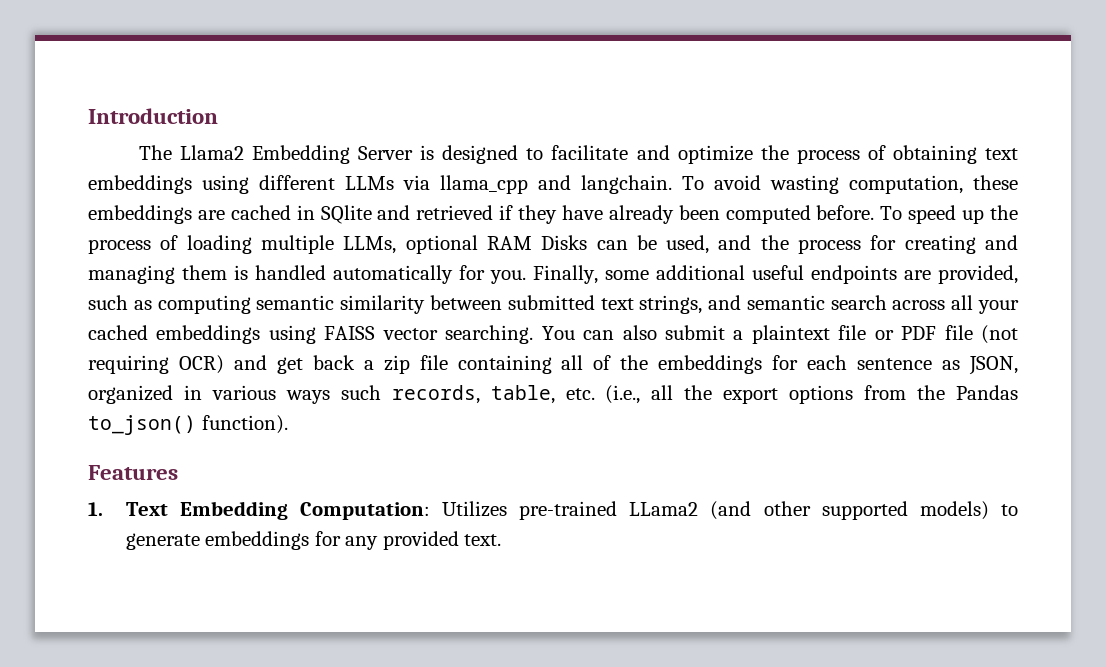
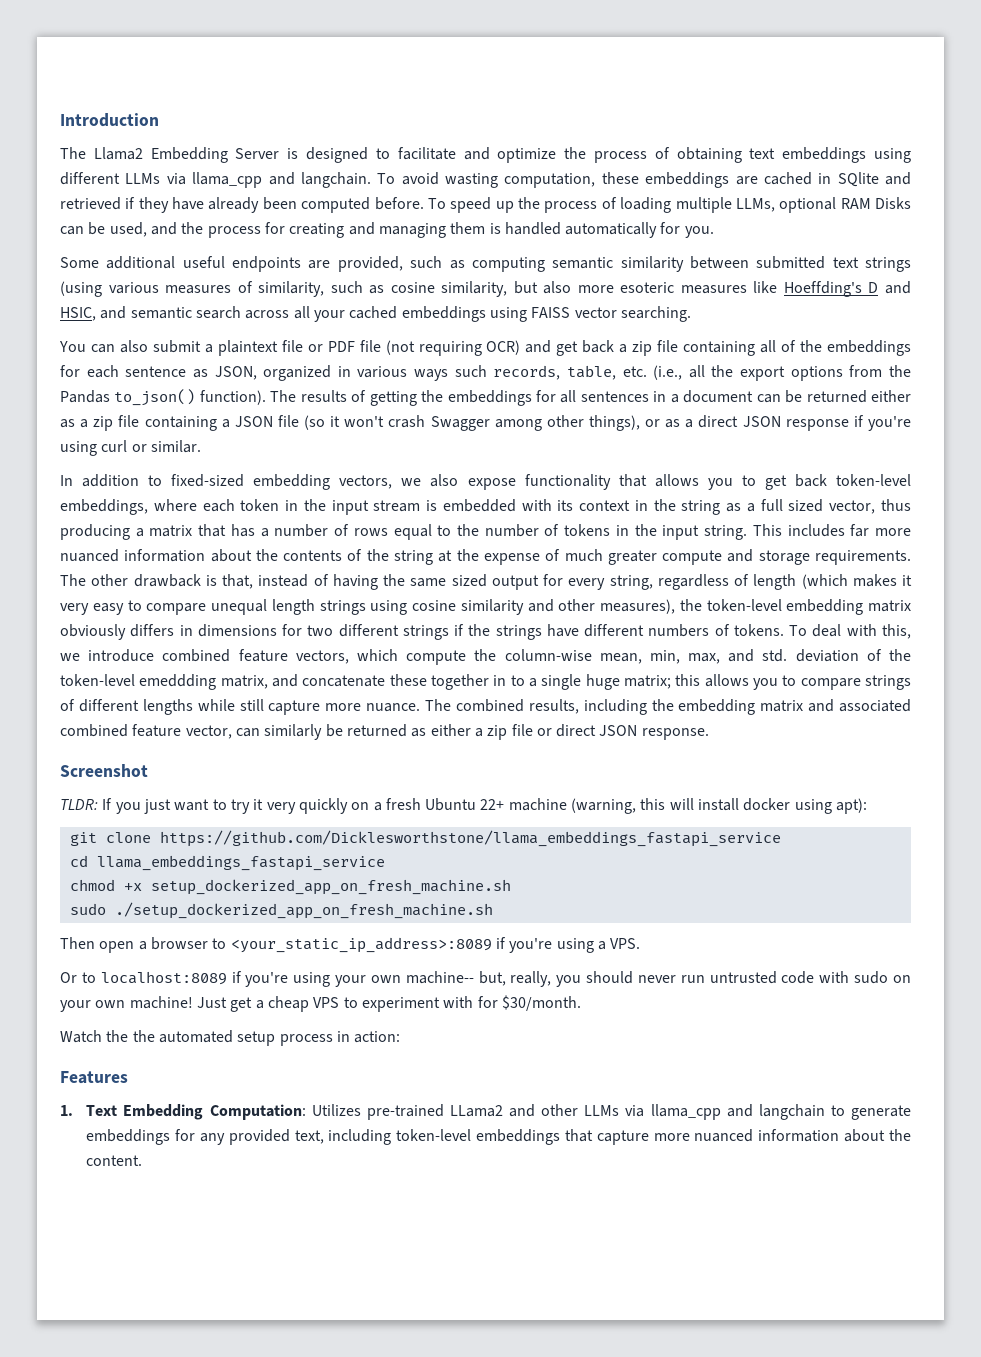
[533,265,649,284] Finally, some -> [60,257,99,268] // Some
[639,295,703,314] strings, -> [865,257,912,272] [60,281,911,297] [60,307,96,321] strings (using various measures of similarity, such as cosine similarity, but also more esoteric measures like Hoeffding's D and HSIC,
(534, 334) none -> (691, 314) //
(288, 424) none -> [270,390,912,406] [60,415,912,431] [60,440,201,456] [60,474,911,490] [60,499,912,515] [60,524,912,540] [60,549,911,565] [60,574,912,590] [60,599,911,615] [60,624,912,640] [60,649,911,665] [60,674,912,690] [60,699,911,715] [60,724,709,740] [60,764,148,777] [60,798,868,814] [69,830,781,847] [69,855,385,871] [69,879,511,895] [69,902,493,919] [60,937,641,953] [60,971,912,987] [60,995,581,1012] [60,1030,401,1046] The results of getting the embeddings for all sentences in a document can be returned either as a zip file containing a JSON file (so it won't crash Swagger among other things), or as a direct JSON response if you're using curl or similar. // In addition to fixed-sized embedding vectors, we also expose functionality that allows you to get back token-level embeddings, where each token in the input stream is embedded with its context in the string as a full sized vector, thus producing a matrix that has a number of rows equal to the number of tokens in the input string. This includes far more nuanced information about the contents of the string at the expense of much greater compute and storage requirements. The other drawback is that, instead of having the same sized output for every string, regardless of length (which makes it very easy to compare unequal length strings using cosine similarity and other measures), the token-level embedding matrix obviously differs in dimensions for two different strings if the strings have different numbers of tokens. To deal with this, we introduce combined feature vectors, which compute the column-wise mean, min, max, and std. deviation of the token-level emeddding matrix, and concatenate these together in to a single huge matrix; this allows you to compare strings of different lengths while still capture more nuance. The combined results, including the embedding matrix and associated combined feature vector, can similarly be returned as either a zip file or direct JSON response. // Screenshot // TLDR: If you just want to try it very quickly on a fresh Ubuntu 22+ machine (warning, this will install docker using apt): // git clone https://github.com/Dicklesworthstone/llama_embeddings_fastapi_service // cd llama_embeddings_fastapi_service // chmod +x setup_dockerized_app_on_fresh_machine.sh // sudo ./setup_dockerized_app_on_fresh_machine.sh // Then open a browser to <your_static_ip_address>:8089 if you're using a VPS. // Or to localhost:8089 if you're using your own machine-- but, really, you should never run untrusted code with sudo on your own machine! Just get a cheap VPS to experiment with for $30/month. // Watch the the automated setup process in action:
[710,501,989,520] (and other supported models) -> [508,1104,825,1120] and other LLMs via llama_cpp and langchain
[464,534,502,546] text. -> [294,1129,911,1145] [86,1155,143,1166] text, including token-level embeddings that capture more nuanced information about the content.

